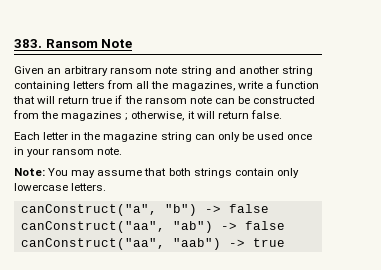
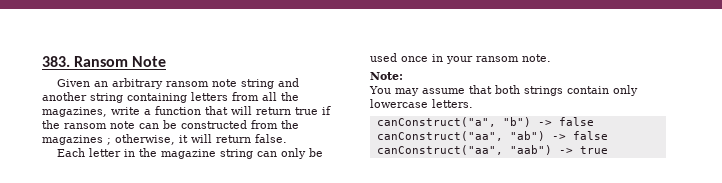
(45, 172) none -> (403, 76) //

